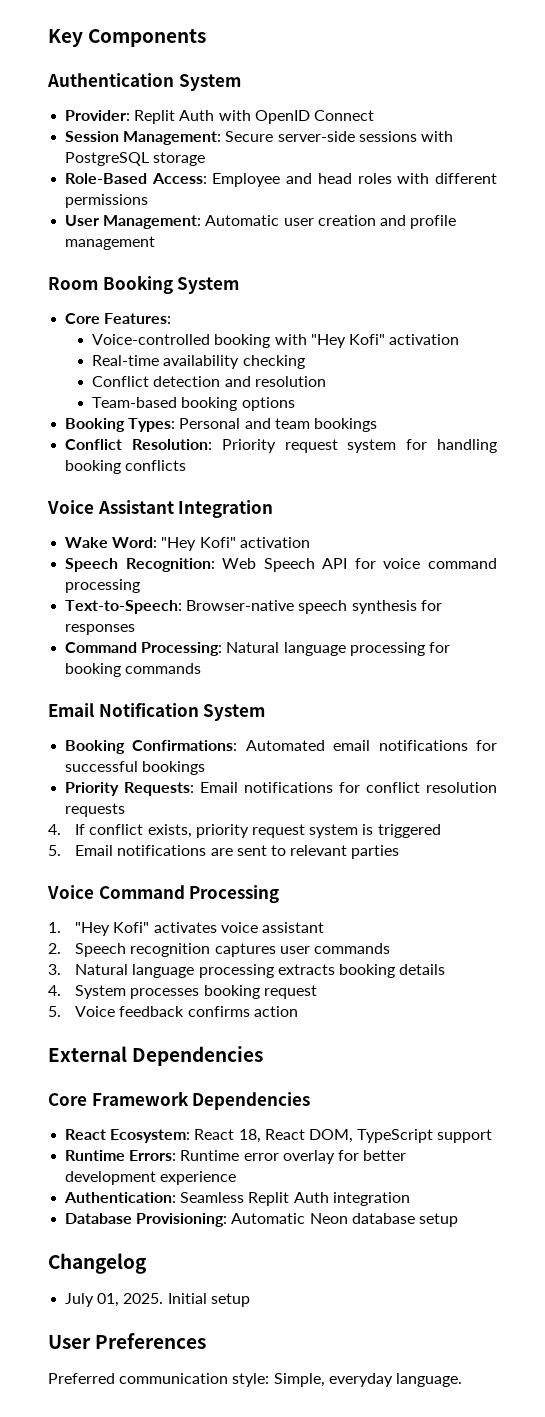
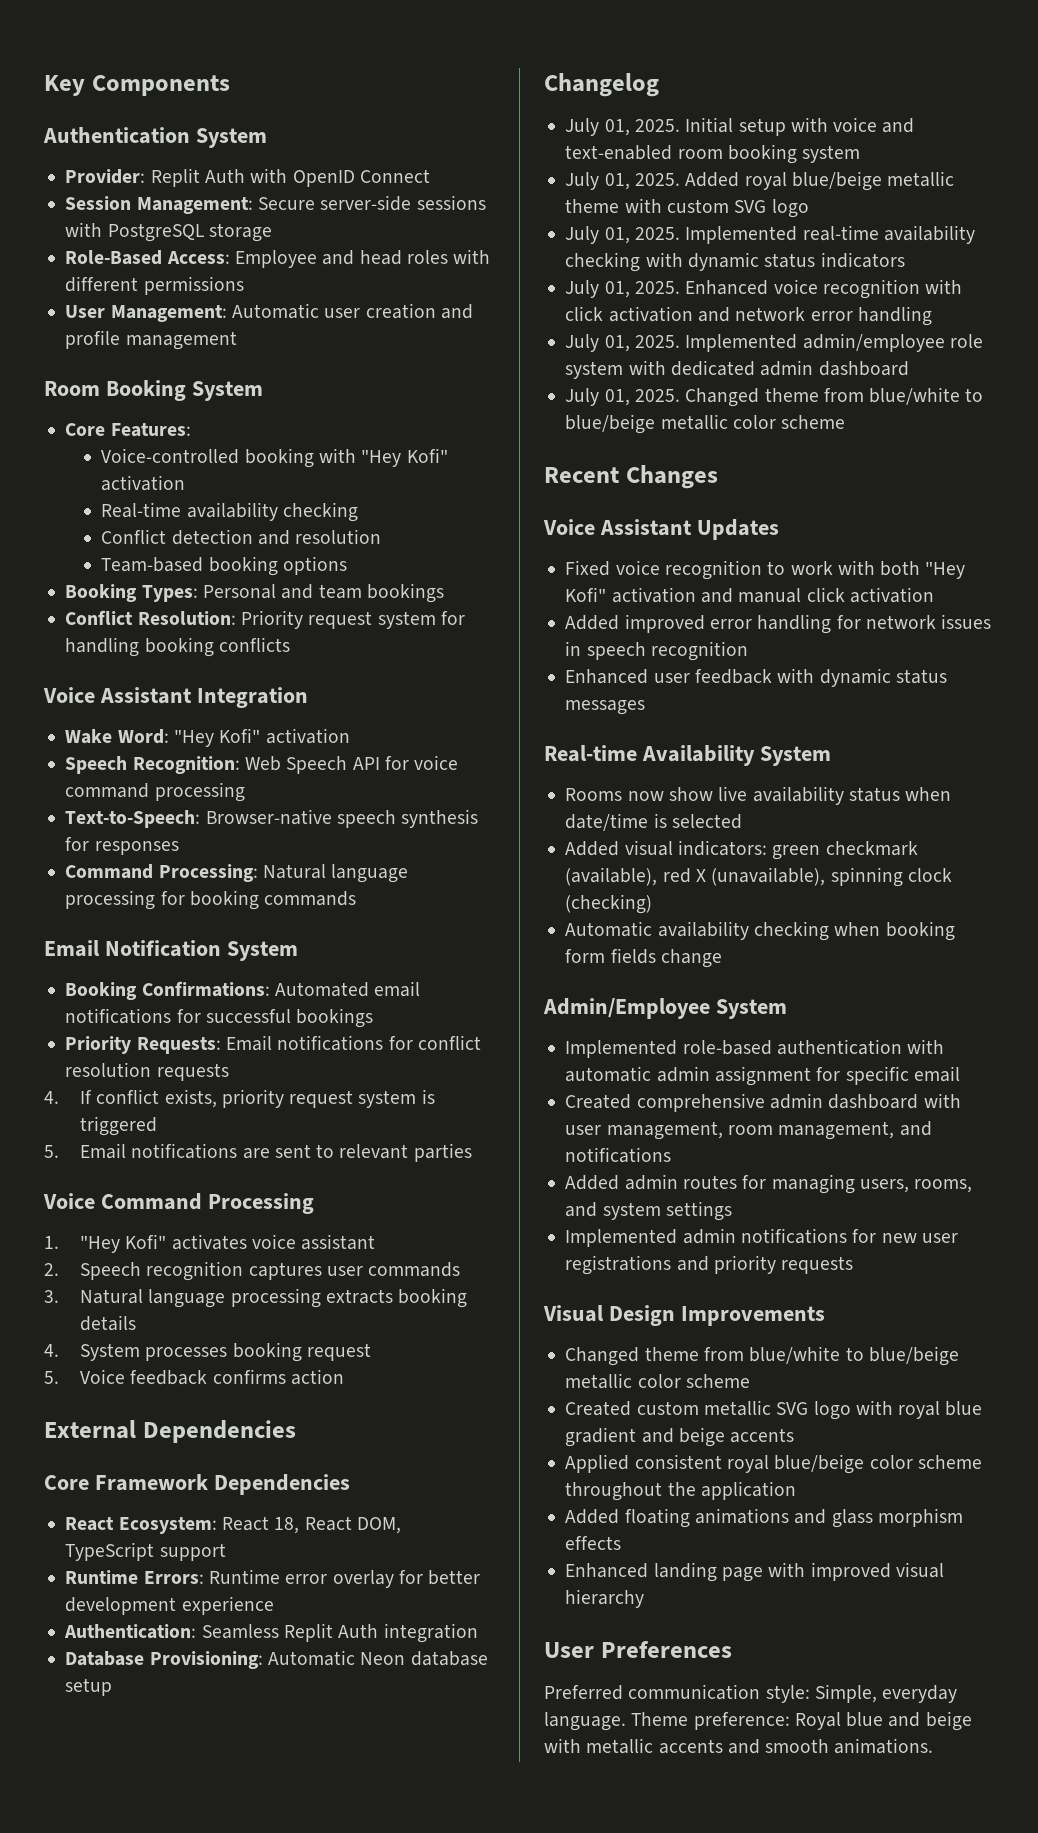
(250, 1300) none -> [790,117,915,133] [565,144,861,164] [565,171,955,191] [565,198,809,218] [565,225,975,244] [565,252,905,272] [565,279,963,299] [565,306,932,326] [565,333,983,352] [565,360,909,379] [565,387,984,407] [565,414,846,434] [544,465,718,489] [543,519,779,540] [565,560,966,580] [565,587,934,603] [565,614,992,634] [565,641,748,661] [565,668,947,687] [565,700,646,715] [544,745,831,766] [565,786,952,805] [565,813,742,831] [565,840,918,860] [565,867,952,887] [565,894,653,914] [565,921,955,941] [565,948,722,968] [543,998,787,1019] [565,1039,945,1058] [565,1066,960,1086] [565,1093,961,1112] [565,1121,932,1140] [565,1147,672,1163] [565,1174,973,1194] [565,1201,732,1221] [565,1228,958,1247] [565,1255,854,1275] [543,1305,825,1326] [565,1346,959,1366] [565,1373,750,1389] [565,1400,983,1420] [565,1427,795,1447] [565,1454,982,1474] [565,1481,796,1501] [565,1508,963,1528] [565,1536,622,1550] [565,1562,944,1582] [565,1589,645,1608] with voice and text-enabled room booking system // July 01, 2025. Added royal blue/beige metallic theme with custom SVG logo // July 01, 2025. Implemented real-time availability checking with dynamic status indicators // July 01, 2025. Enhanced voice recognition with click activation and network error handling // July 01, 2025. Implemented admin/employee role system with dedicated admin dashboard // July 01, 2025. Changed theme from blue/white to blue/beige metallic color scheme // Recent Changes // Voice Assistant Updates // Fixed voice recognition to work with both "Hey Kofi" activation and manual click activation // Added improved error handling for network issues in speech recognition // Enhanced user feedback with dynamic status messages // Real-time Availability System // Rooms now show live availability status when date/time is selected // Added visual indicators: green checkmark (available), red X (unavailable), spinning clock (checking) // Automatic availability checking when booking form fields change // Admin/Employee System // Implemented role-based authentication with automatic admin assignment for specific email // Created comprehensive admin dashboard with user management, room management, and notifications // Added admin routes for managing users, rooms, and system settings // Implemented admin notifications for new user registrations and priority requests // Visual Design Improvements // Changed theme from blue/white to blue/beige metallic color scheme // Created custom metallic SVG logo with royal blue gradient and beige accents // Applied consistent royal blue/beige color scheme throughout the application // Added floating animations and glass morphism effects // Enhanced landing page with improved visual hierarchy
(462, 1380) none -> [631,1711,972,1731] [544,1738,934,1754] Theme preference: Royal blue and beige with metallic accents and smooth animations.

